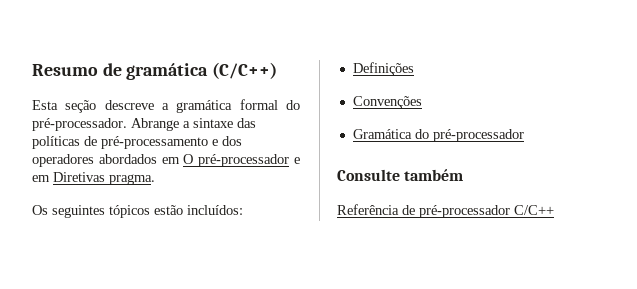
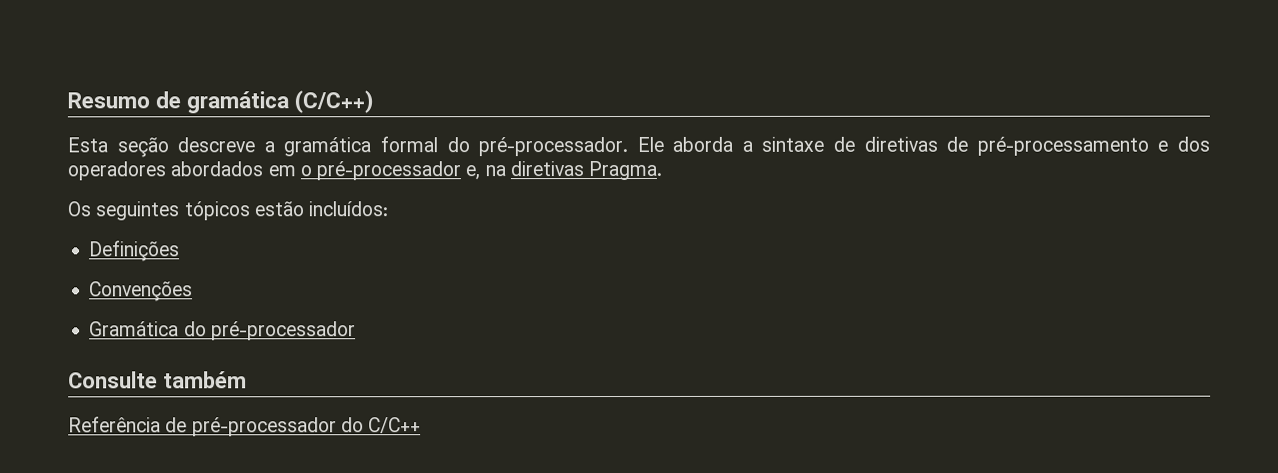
[131,118,256,131] [32,136,80,149] Abrange a sintaxe das políticas -> [636,136,938,153] Ele aborda a sintaxe de diretivas
[183,154,301,167] [32,172,155,185] O pré-processador e em Diretivas pragma. -> [299,160,663,181] o pré-processador e, na diretivas Pragma.
(510, 211) none -> [340,417,364,433] do

